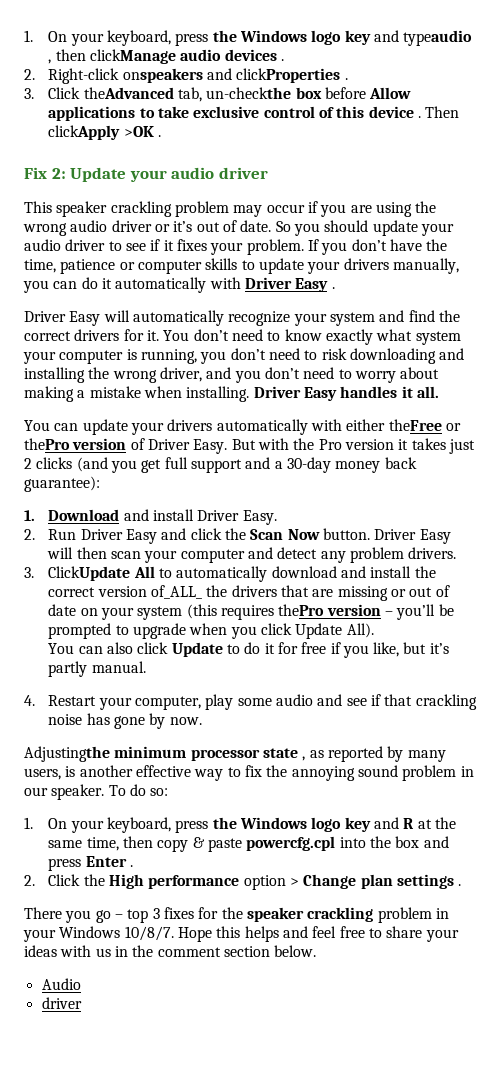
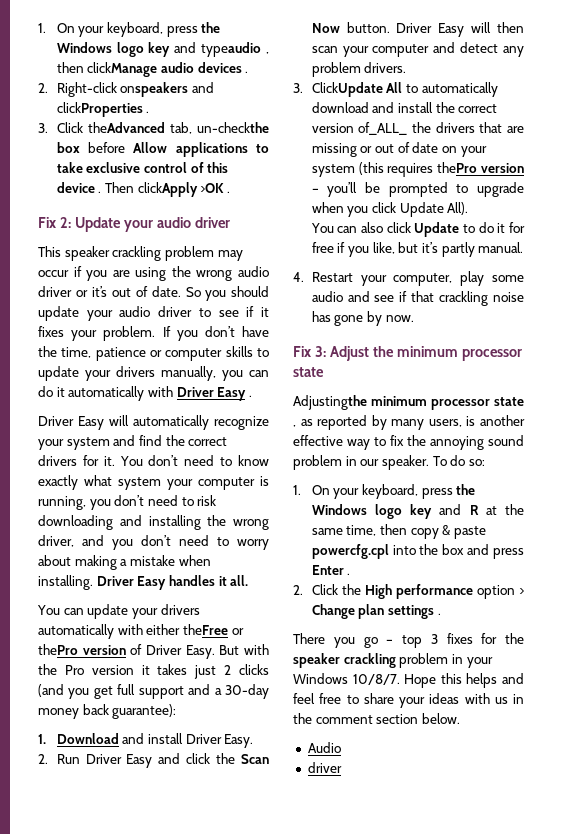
(202, 721) none -> [293,346,522,361] [293,367,324,377] // Fix 3: Adjust the minimum processor state

